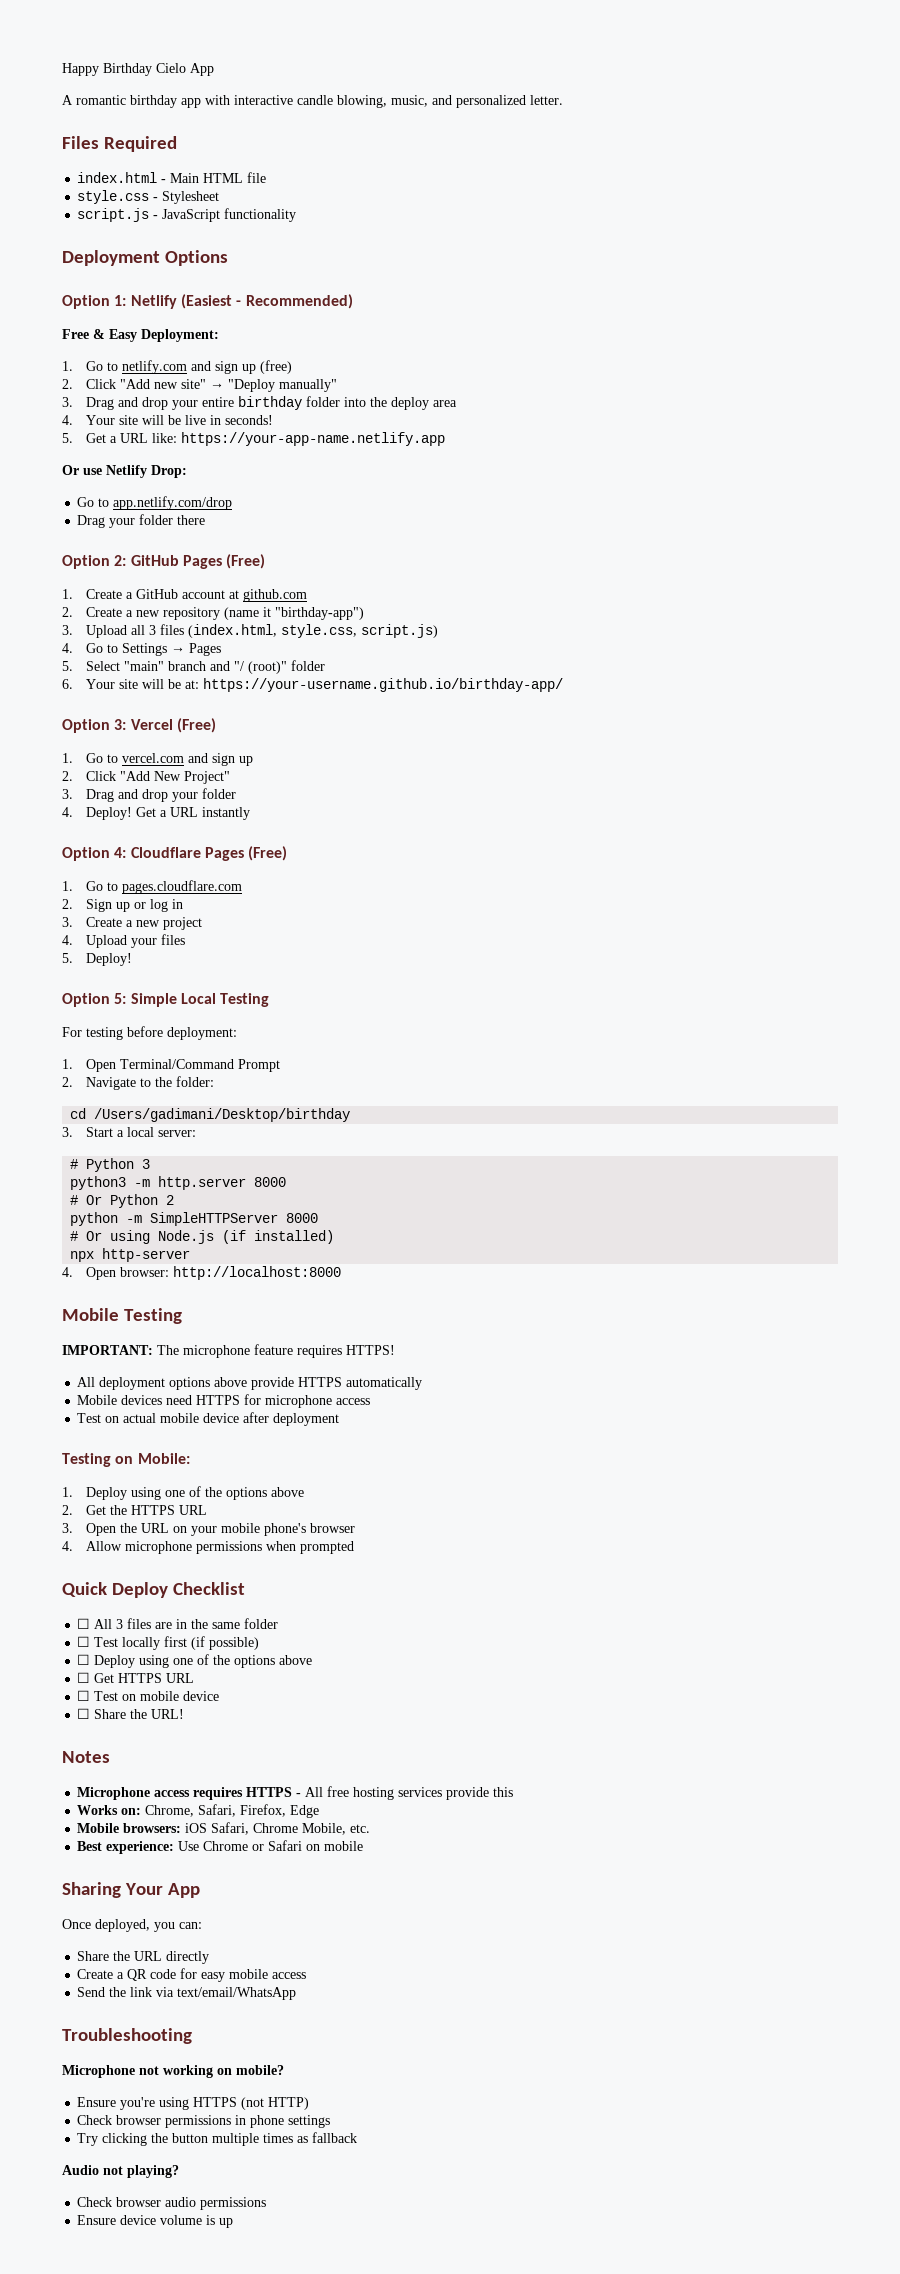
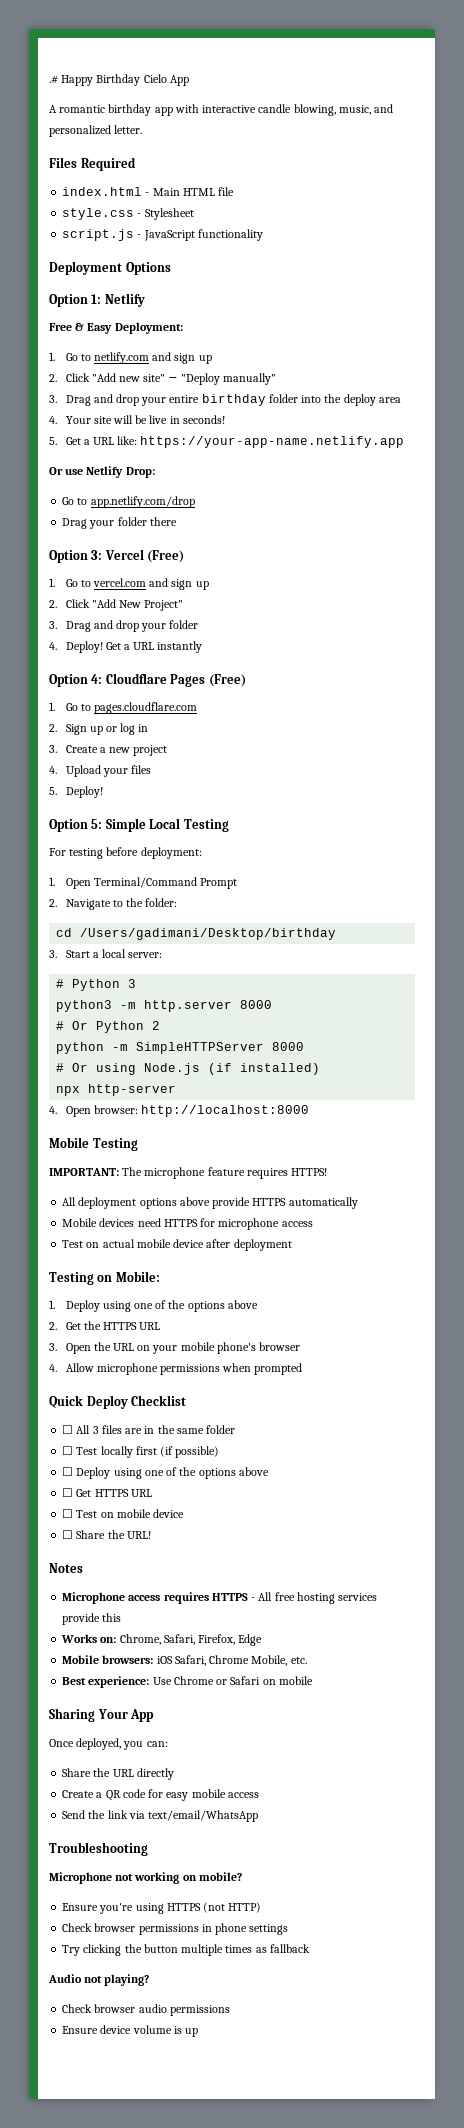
(62, 69) none -> [49,75,58,84] .#
[180,294,353,309] (Easiest - Recommended) -> (145, 300) none
[259,360,292,374] (free) -> (212, 359) none
[62,554,266,569] [62,589,307,602] [62,607,364,620] [62,624,438,638] [62,643,221,656] [62,660,325,674] [62,678,563,692] // Option 2: GitHub Pages (Free) // 1. Create a GitHub account at github.com // 2. Create a new repository (name it "birthday-app") // 3. Upload all 3 files (index.html, style.css, script.js) // 4. Go to Settings → Pages // 5. Select "main" branch and "/ (root)" folder // 6. Your site will be at: https://your-username.github.io/birthday-app/ -> (177, 521) none

